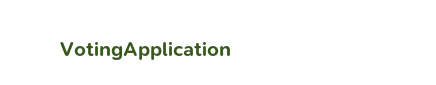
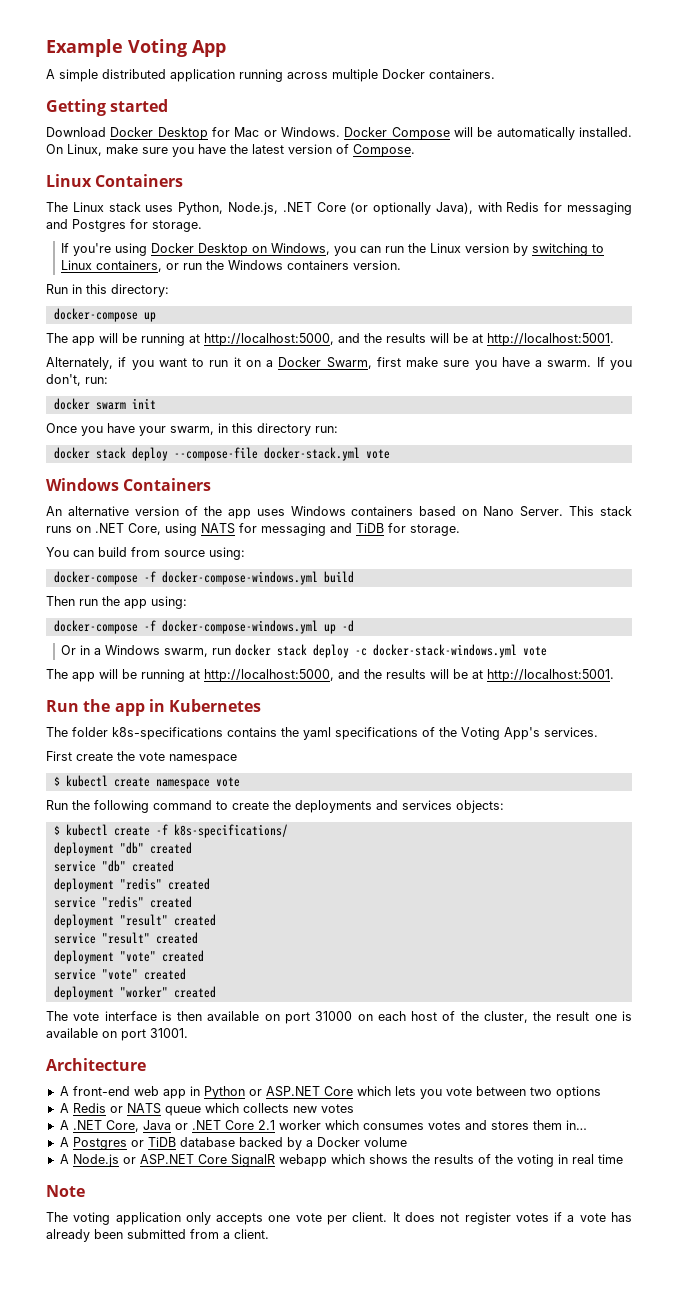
[60,41,231,60] VotingApplication -> [46,39,226,57] [46,69,495,82] [46,99,169,116] [46,127,632,140] [46,144,415,157] [46,174,184,187] [46,202,632,215] [46,219,202,232] [61,243,605,256] [61,260,402,272] [46,284,169,297] [53,308,156,322] [46,333,614,346] [46,357,632,370] [46,374,108,386] [53,398,156,410] [46,423,338,436] [53,447,390,461] [46,478,212,491] [46,506,632,519] [46,523,460,536] [46,547,245,560] [53,571,354,585] [46,596,187,609] [53,620,354,634] [61,644,548,658] [46,669,614,682] [46,699,262,716] [46,727,598,740] [46,751,237,764] [53,775,240,789] [46,800,504,813] [53,824,288,838] [53,842,192,856] [53,860,174,872] [53,878,210,892] [53,896,192,908] [53,914,216,928] [53,932,198,944] [53,950,204,964] [53,968,186,980] [53,986,216,1000] [46,1011,632,1024] [46,1028,188,1041] [46,1058,146,1071] [59,1086,601,1099] [59,1103,354,1116] [59,1120,587,1132] [59,1137,407,1150] [59,1154,623,1167] [46,1185,85,1197] [46,1212,632,1225] [46,1229,269,1242] Example Voting App // A simple distributed application running across multiple Docker containers. // Getting started // Download Docker Desktop for Mac or Windows. Docker Compose will be automatically installed. On Linux, make sure you have the latest version of Compose. // Linux Containers // The Linux stack uses Python, Node.js, .NET Core (or optionally Java), with Redis for messaging and Postgres for storage. // If you're using Docker Desktop on Windows, you can run the Linux version by switching to Linux containers, or run the Windows containers version. // Run in this directory: // docker-compose up // The app will be running at http://localhost:5000, and the results will be at http://localhost:5001. // Alternately, if you want to run it on a Docker Swarm, first make sure you have a swarm. If you don't, run: // docker swarm init // Once you have your swarm, in this directory run: // docker stack deploy --compose-file docker-stack.yml vote // Windows Containers // An alternative version of the app uses Windows containers based on Nano Server. This stack runs on .NET Core, using NATS for messaging and TiDB for storage. // You can build from source using: // docker-compose -f docker-compose-windows.yml build // Then run the app using: // docker-compose -f docker-compose-windows.yml up -d // Or in a Windows swarm, run docker stack deploy -c docker-stack-windows.yml vote // The app will be running at http://localhost:5000, and the results will be at http://localhost:5001. // Run the app in Kubernetes // The folder k8s-specifications contains the yaml specifications of the Voting App's services. // First create the vote namespace // $ kubectl create namespace vote // Run the following command to create the deployments and services objects: // $ kubectl create -f k8s-specifications/ // deployment "db" created // service "db" created // deployment "redis" created // service "redis" created // deployment "result" created // service "result" created // deployment "vote" created // service "vote" created // deployment "worker" created // The vote interface is then available on port 31000 on each host of the cluster, the result one is available on port 31001. // Architecture // A front-end web app in Python or ASP.NET Core which lets you vote between two options // A Redis or NATS queue which collects new votes // A .NET Core, Java or .NET Core 2.1 worker which consumes votes and stores them in… // A Postgres or TiDB database backed by a Docker volume // A Node.js or ASP.NET Core SignalR webapp which shows the results of the voting in real time // Note // The voting application only accepts one vote per client. It does not register votes if a vote has already been submitted from a client.

